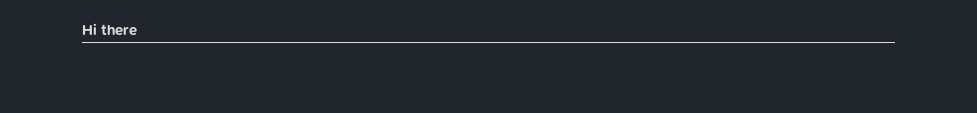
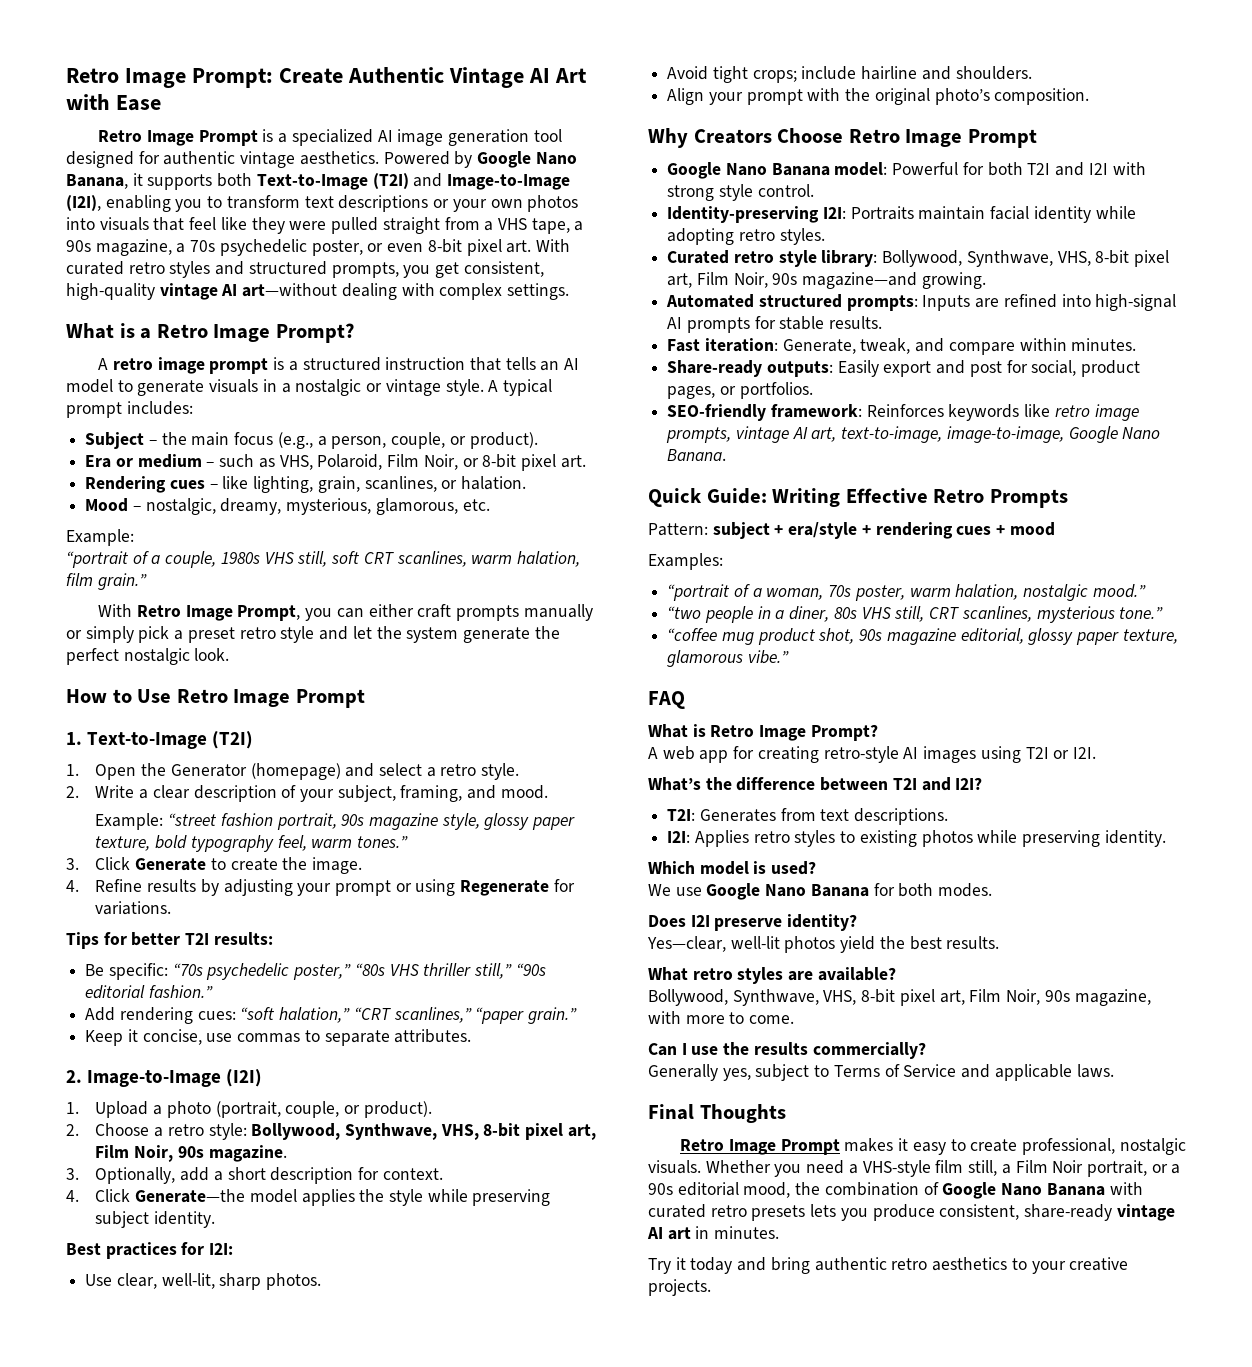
[82,23,138,36] Hi there -> [66,67,587,88] [66,94,161,111] [98,129,562,146] [66,151,577,168] [66,173,571,190] [66,195,579,212] [66,217,584,234] [66,239,570,256] [66,261,544,278] [66,283,570,300] [66,323,354,343] [98,357,580,374] [66,379,552,396] [66,401,193,418] [85,432,538,449] [85,454,586,471] [85,476,527,493] [85,498,490,515] [66,529,134,546] [66,551,580,568] [66,573,147,590] [98,604,593,621] [66,626,560,643] [66,648,230,665] [66,689,365,708] [66,731,254,749] [66,763,520,780] [66,785,548,802] [95,813,576,830] [95,835,408,852] [66,857,362,874] [66,879,575,896] [95,901,172,915] [66,932,273,949] [85,963,546,980] [85,985,213,999] [85,1007,578,1024] [85,1029,472,1046] [66,1069,263,1087] [66,1101,432,1118] [66,1123,596,1140] [95,1145,287,1162] [66,1167,443,1184] [66,1189,551,1206] [95,1211,216,1228] [66,1242,234,1259] [85,1273,322,1290] [667,66,1032,83] [667,88,1090,105] [648,128,1037,148] [667,162,1146,179] [667,184,814,201] [667,206,1136,223] [667,228,825,245] [667,250,1170,267] [667,272,986,289] [666,294,1177,311] [667,316,883,333] [667,338,1137,355] [667,360,1141,377] [667,382,813,399] [667,404,1139,421] [666,426,1161,443] [667,449,727,461] [648,488,1068,508] [648,522,1055,539] [648,553,723,570] [667,584,1146,601] [667,606,1164,623] [667,628,1178,645] [667,650,789,667] [648,691,685,709] [648,724,878,741] [648,746,1096,763] [648,777,983,791] [667,808,949,825] [667,830,1166,847] [648,861,817,875] [648,883,993,900] [648,914,858,931] [647,936,1000,953] [648,967,896,984] [648,989,1151,1006] [648,1011,795,1024] [648,1042,926,1059] [648,1064,1114,1081] [648,1104,786,1123] [680,1138,1186,1155] [648,1160,1181,1177] [648,1182,1143,1199] [648,1204,1175,1221] [647,1226,780,1240] [648,1257,1129,1274] [648,1279,711,1296] Retro Image Prompt: Create Authentic Vintage AI Art with Ease // Retro Image Prompt is a specialized AI image generation tool designed for authentic vintage aesthetics. Powered by Google Nano Banana, it supports both Text-to-Image (T2I) and Image-to-Image (I2I), enabling you to transform text descriptions or your own photos into visuals that feel like they were pulled straight from a VHS tape, a 90s magazine, a 70s psychedelic poster, or even 8-bit pixel art. With curated retro styles and structured prompts, you get consistent, high-quality vintage AI art—without dealing with complex settings. // What is a Retro Image Prompt? // A retro image prompt is a structured instruction that tells an AI model to generate visuals in a nostalgic or vintage style. A typical prompt includes: // Subject – the main focus (e.g., a person, couple, or product). // Era or medium – such as VHS, Polaroid, Film Noir, or 8-bit pixel art. // Rendering cues – like lighting, grain, scanlines, or halation. // Mood – nostalgic, dreamy, mysterious, glamorous, etc. // Example: // “portrait of a couple, 1980s VHS still, soft CRT scanlines, warm halation, film grain.” // With Retro Image Prompt, you can either craft prompts manually or simply pick a preset retro style and let the system generate the perfect nostalgic look. // How to Use Retro Image Prompt // 1. Text-to-Image (T2I) // 1. Open the Generator (homepage) and select a retro style. // 2. Write a clear description of your subject, framing, and mood. // Example: “street fashion portrait, 90s magazine style, glossy paper texture, bold typography feel, warm tones.” // 3. Click Generate to create the image. // 4. Refine results by adjusting your prompt or using Regenerate for variations. // Tips for better T2I results: // Be specific: “70s psychedelic poster,” “80s VHS thriller still,” “90s editorial fashion.” // Add rendering cues: “soft halation,” “CRT scanlines,” “paper grain.” // Keep it concise, use commas to separate attributes. // 2. Image-to-Image (I2I) // 1. Upload a photo (portrait, couple, or product). // 2. Choose a retro style: Bollywood, Synthwave, VHS, 8-bit pixel art, Film Noir, 90s magazine. // 3. Optionally, add a short description for context. // 4. Click Generate—the model applies the style while preserving subject identity. // Best practices for I2I: // Use clear, well-lit, sharp photos. // Avoid tight crops; include hairline and shoulders. // Align your prompt with the original photo’s composition. // Why Creators Choose Retro Image Prompt // Google Nano Banana model: Powerful for both T2I and I2I with strong style control. // Identity-preserving I2I: Portraits maintain facial identity while adopting retro styles. // Curated retro style library: Bollywood, Synthwave, VHS, 8-bit pixel art, Film Noir, 90s magazine—and growing. // Automated structured prompts: Inputs are refined into high-signal AI prompts for stable results. // Fast iteration: Generate, tweak, and compare within minutes. // Share-ready outputs: Easily export and post for social, product pages, or portfolios. // SEO-friendly framework: Reinforces keywords like retro image prompts, vintage AI art, text-to-image, image-to-image, Google Nano Banana. // Quick Guide: Writing Effective Retro Prompts // Pattern: subject + era/style + rendering cues + mood // Examples: // “portrait of a woman, 70s poster, warm halation, nostalgic mood.” // “two people in a diner, 80s VHS still, CRT scanlines, mysterious tone.” // “coffee mug product shot, 90s magazine editorial, glossy paper texture, glamorous vibe.” // FAQ // What is Retro Image Prompt? // A web app for creating retro-style AI images using T2I or I2I. // What’s the difference between T2I and I2I? // T2I: Generates from text descriptions. // I2I: Applies retro styles to existing photos while preserving identity. // Which model is used? // We use Google Nano Banana for both modes. // Does I2I preserve identity? // Yes—clear, well-lit photos yield the best results. // What retro styles are available? // Bollywood, Synthwave, VHS, 8-bit pixel art, Film Noir, 90s magazine, with more to come. // Can I use the results commercially? // Generally yes, subject to Terms of Service and applicable laws. // Final Thoughts // Retro Image Prompt makes it easy to create professional, nostalgic visuals. Whether you need a VHS-style film still, a Film Noir portrait, or a 90s editorial mood, the combination of Google Nano Banana with curated retro presets lets you produce consistent, share-ready vintage AI art in minutes. // Try it today and bring authentic retro aesthetics to your creative projects.

